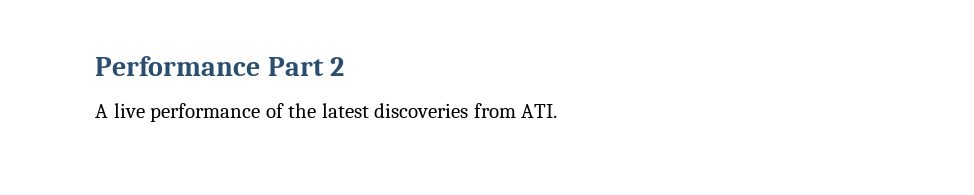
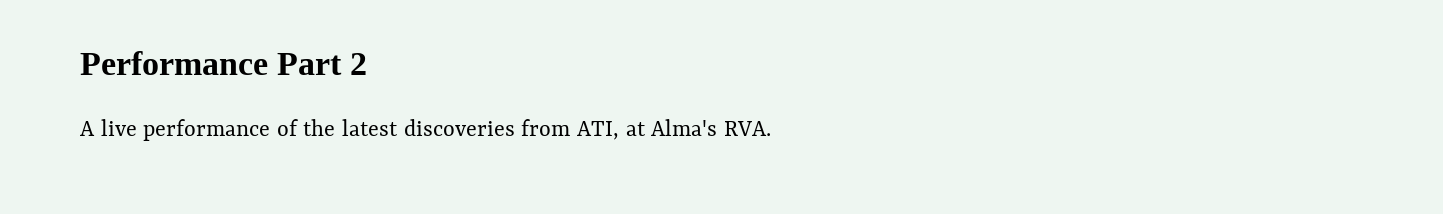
[521,104,558,118] ATI. -> [576,119,771,140] ATI, at Alma's RVA.

